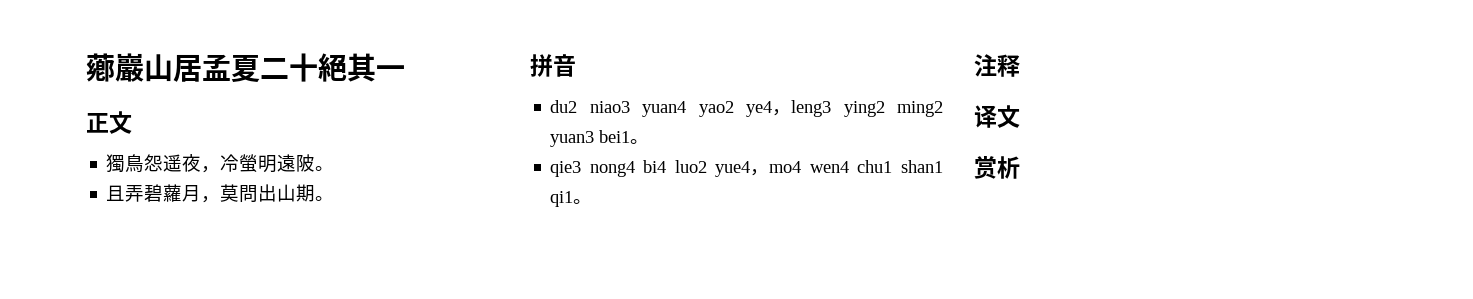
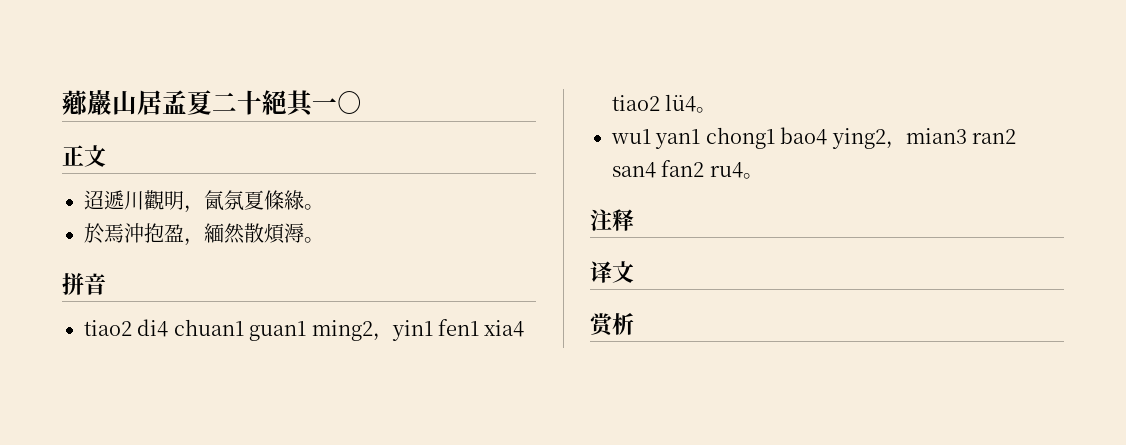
(405, 72) none -> [337,91,362,114] ○
[106,154,335,173] [106,184,335,203] [530,54,576,77] [550,100,943,117] [550,130,650,147] [550,160,943,177] [550,191,574,207] 獨鳥怨遥夜，冷螢明遠陂。 // 且弄碧蘿月，莫問出山期。 // 拼音 // du2 niao3 yuan4 yao2 ye4，leng3 ying2 ming2 yuan3 bei1。 // qie3 nong4 bi4 luo2 yue4，mo4 wen4 chu1 shan1 qi1 -> [84,190,324,213] [84,223,324,246] [62,273,106,295] [84,319,525,341] [612,94,717,113] [611,127,1016,149] [612,160,743,178] 迢遞川觀明，氤氛夏條綠。 // 於焉沖抱盈，緬然散煩溽。 // 拼音 // tiao2 di4 chuan1 guan1 ming2，yin1 fen1 xia4 tiao2 lü4。 // wu1 yan1 chong1 bao4 ying2，mian3 ran2 san4 fan2 ru4

